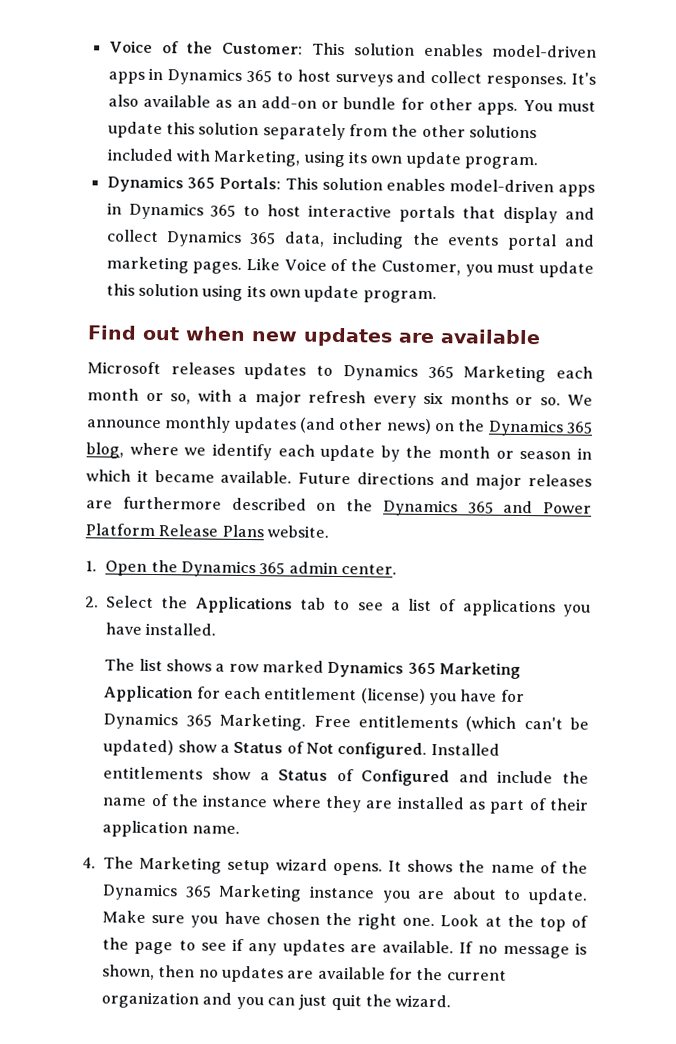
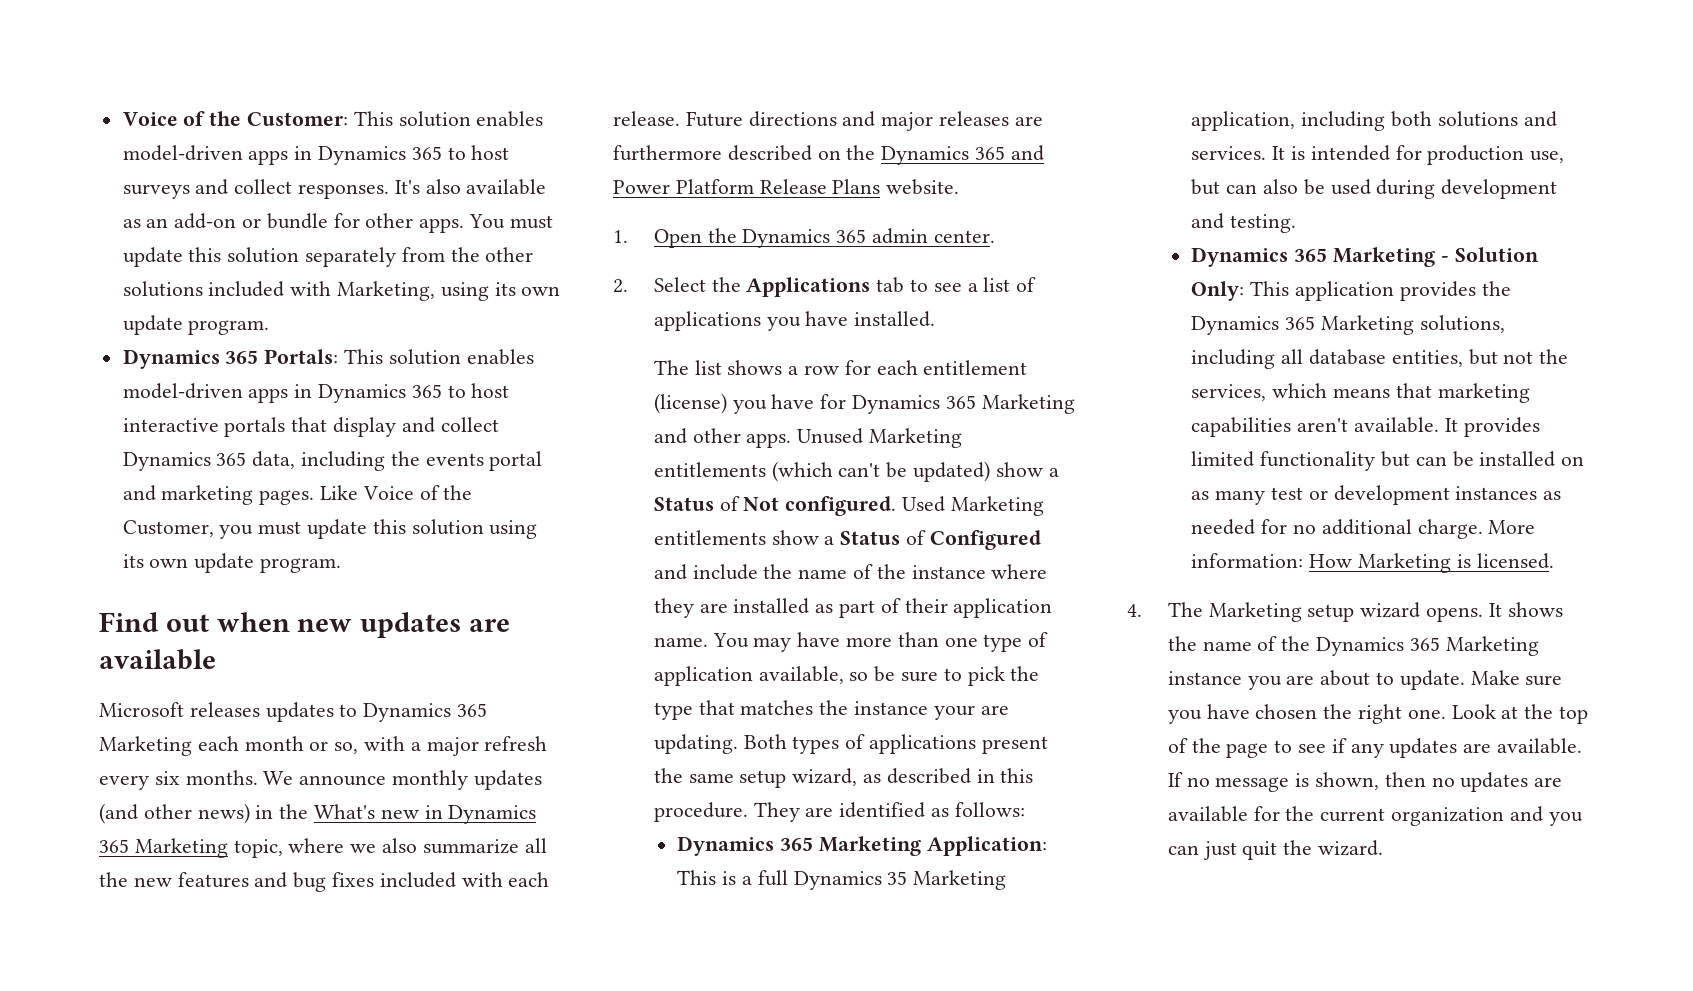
[449,392,561,406] months or so. -> [185,770,258,785] months.
[434,419,593,437] [86,442,592,462] [86,469,293,484] on the Dynamics 365 blog, where we identify each update by the month or season in which it became available. -> [255,804,537,824] [99,838,547,858] [99,872,550,892] [613,111,680,126] in the What's new in Dynamics 365 Marketing topic, where we also summarize all the new features and bug fixes included with each release.
[262,660,522,679] [104,685,195,703] marked Dynamics 365 Marketing Application -> (840, 370) none
[219,713,351,731] Marketing. Free -> [981,394,1075,414] [653,428,963,448] Marketing and other apps. Unused Marketing
[430,743,500,756] Installed -> [902,496,1044,516] Used Marketing
(240, 829) none -> [712,632,1049,652] [653,666,1040,686] [653,700,1009,720] [653,734,1048,754] [653,768,1034,788] [653,802,1025,822] [677,836,1047,856] [677,870,1007,890] [1191,111,1557,131] [1191,145,1565,165] [1191,179,1558,199] [1191,213,1297,233] [1191,247,1539,267] [1191,281,1511,301] [1191,315,1505,335] [1191,349,1569,369] [1191,383,1530,403] [1191,417,1540,437] [1191,451,1585,471] [1191,485,1562,505] [1191,519,1536,539] [1191,553,1554,573] You may have more than one type of application available, so be sure to pick the type that matches the instance your are updating. Both types of applications present the same setup wizard, as described in this procedure. They are identified as follows: // Dynamics 365 Marketing Application: This is a full Dynamics 35 Marketing application, including both solutions and services. It is intended for production use, but can also be used during development and testing. // Dynamics 365 Marketing - Solution Only: This application provides the Dynamics 365 Marketing solutions, including all database entities, but not the services, which means that marketing capabilities aren't available. It provides limited functionality but can be installed on as many test or development instances as needed for no additional charge. More information: How Marketing is licensed.

